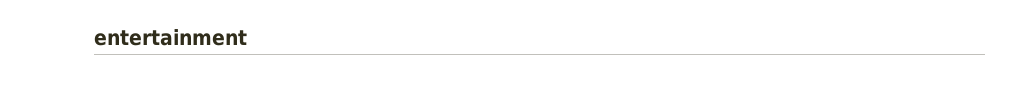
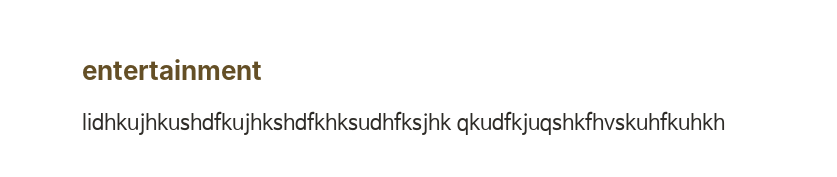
(247, 37) none -> [82,111,725,136] // lidhkujhkushdfkujhkshdfkhksudhfksjhk qkudfkjuqshkfhvskuhfkuhkh

